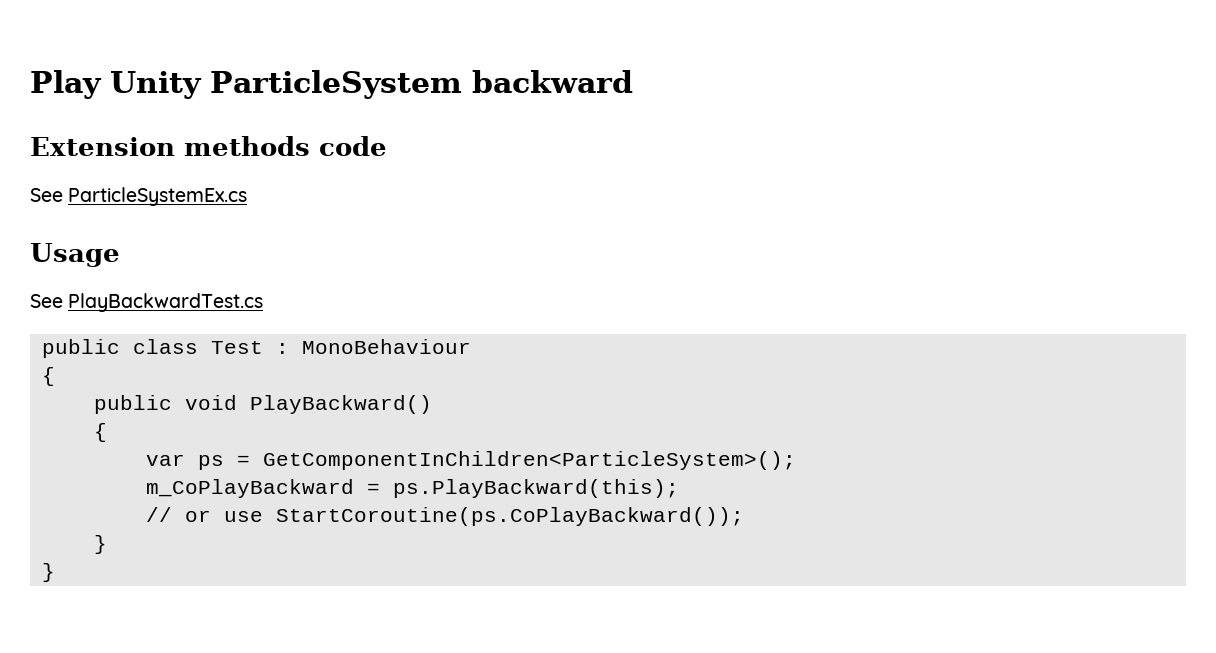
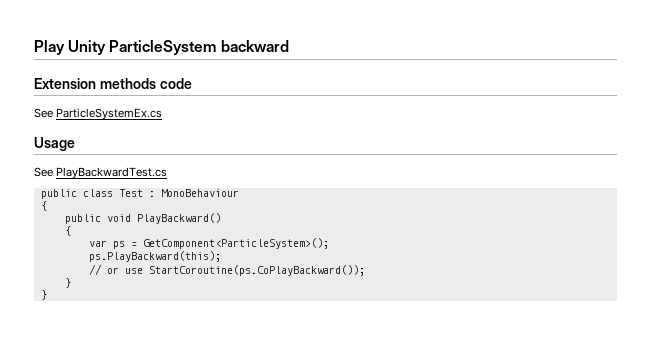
[262,451,796,470] [145,479,380,498] GetComponentInChildren<ParticleSystem>(); // m_CoPlayBackward = -> [142,238,329,249] GetComponent<ParticleSystem>(); //

